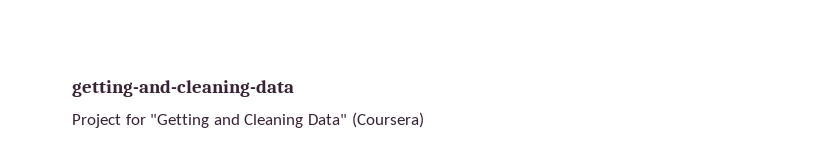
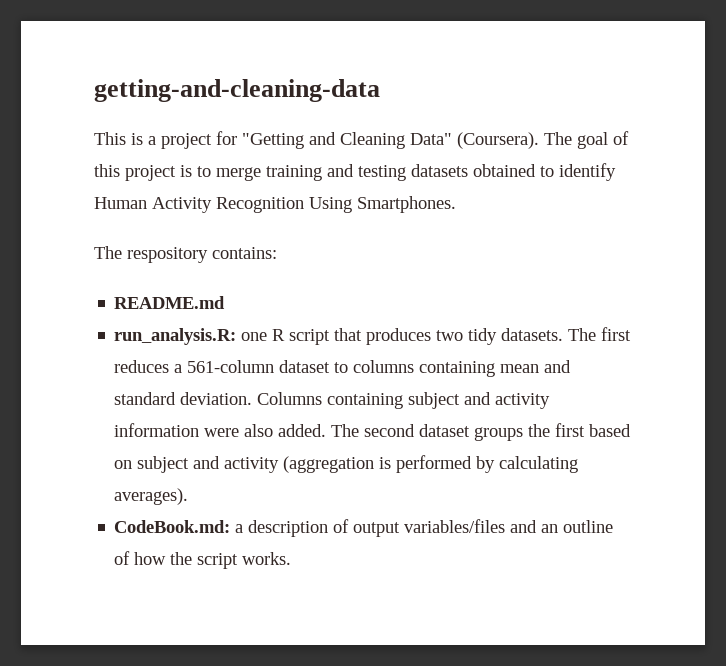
[72,114,121,128] Project -> [94,132,212,149] This is a project
[351,112,424,128] (Coursera) -> [457,131,629,149] [94,163,616,181] [94,196,456,213] [94,246,277,263] [114,296,226,309] [114,327,632,345] [114,360,572,377] [114,392,551,409] [114,423,632,441] [114,455,579,473] [114,488,189,505] [114,519,614,537] [114,551,292,569] (Coursera). The goal of this project is to merge training and testing datasets obtained to identify Human Activity Recognition Using Smartphones. // The respository contains: // README.md // run_analysis.R: one R script that produces two tidy datasets. The first reduces a 561-column dataset to columns containing mean and standard deviation. Columns containing subject and activity information were also added. The second dataset groups the first based on subject and activity (aggregation is performed by calculating averages). // CodeBook.md: a description of output variables/files and an outline of how the script works.

